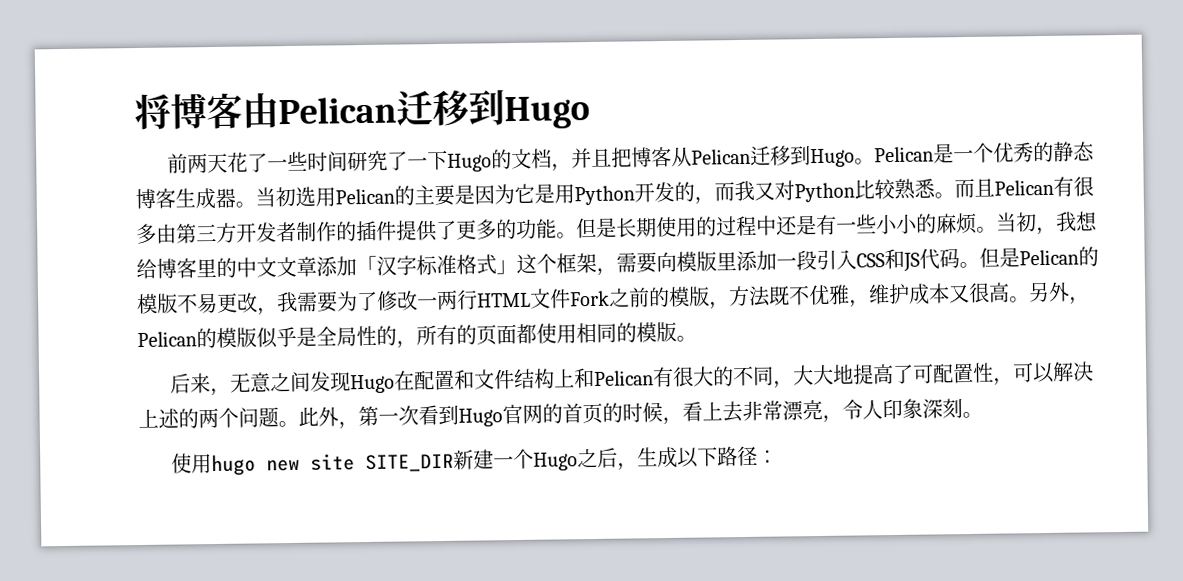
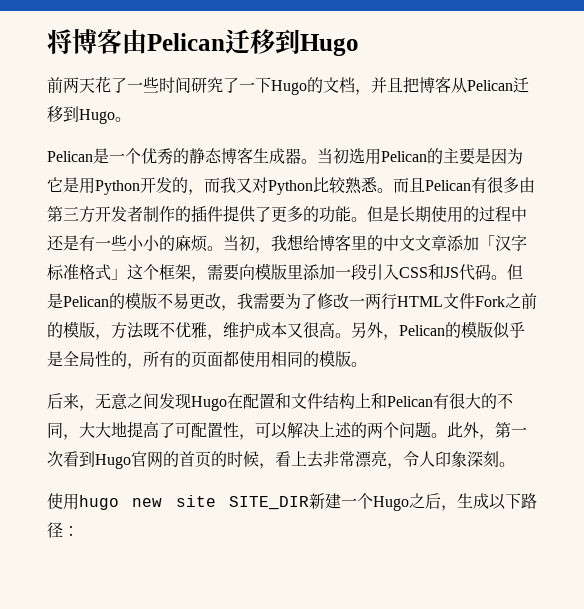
(876, 161) none -> (131, 119) //

